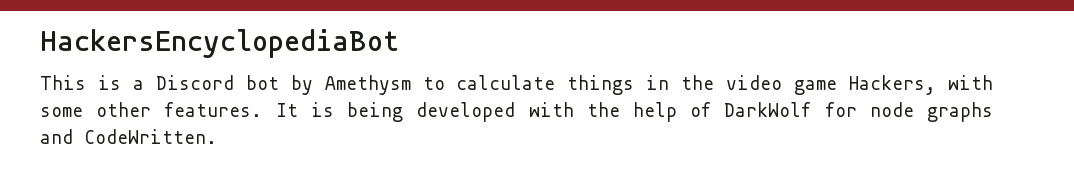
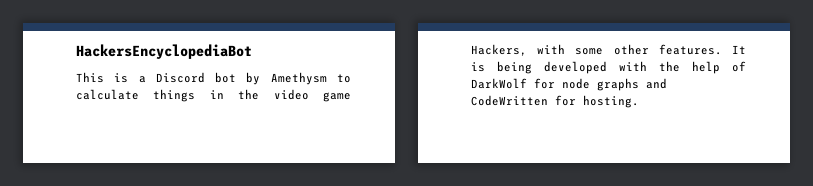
[84,129,217,144] CodeWritten. -> [471,95,639,108] CodeWritten for hosting.

